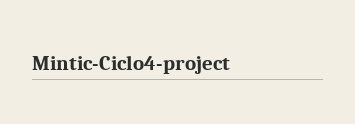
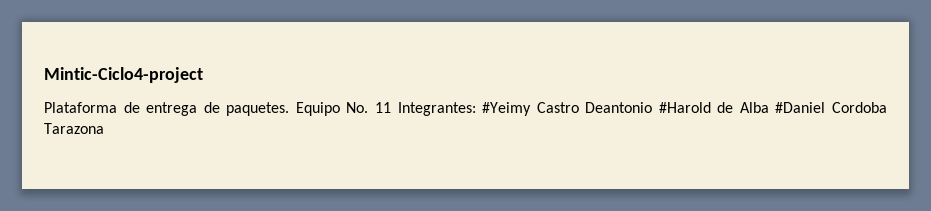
(230, 64) none -> [44,102,887,116] [44,123,104,134] // Plataforma de entrega de paquetes. Equipo No. 11 Integrantes: #Yeimy Castro Deantonio #Harold de Alba #Daniel Cordoba Tarazona

